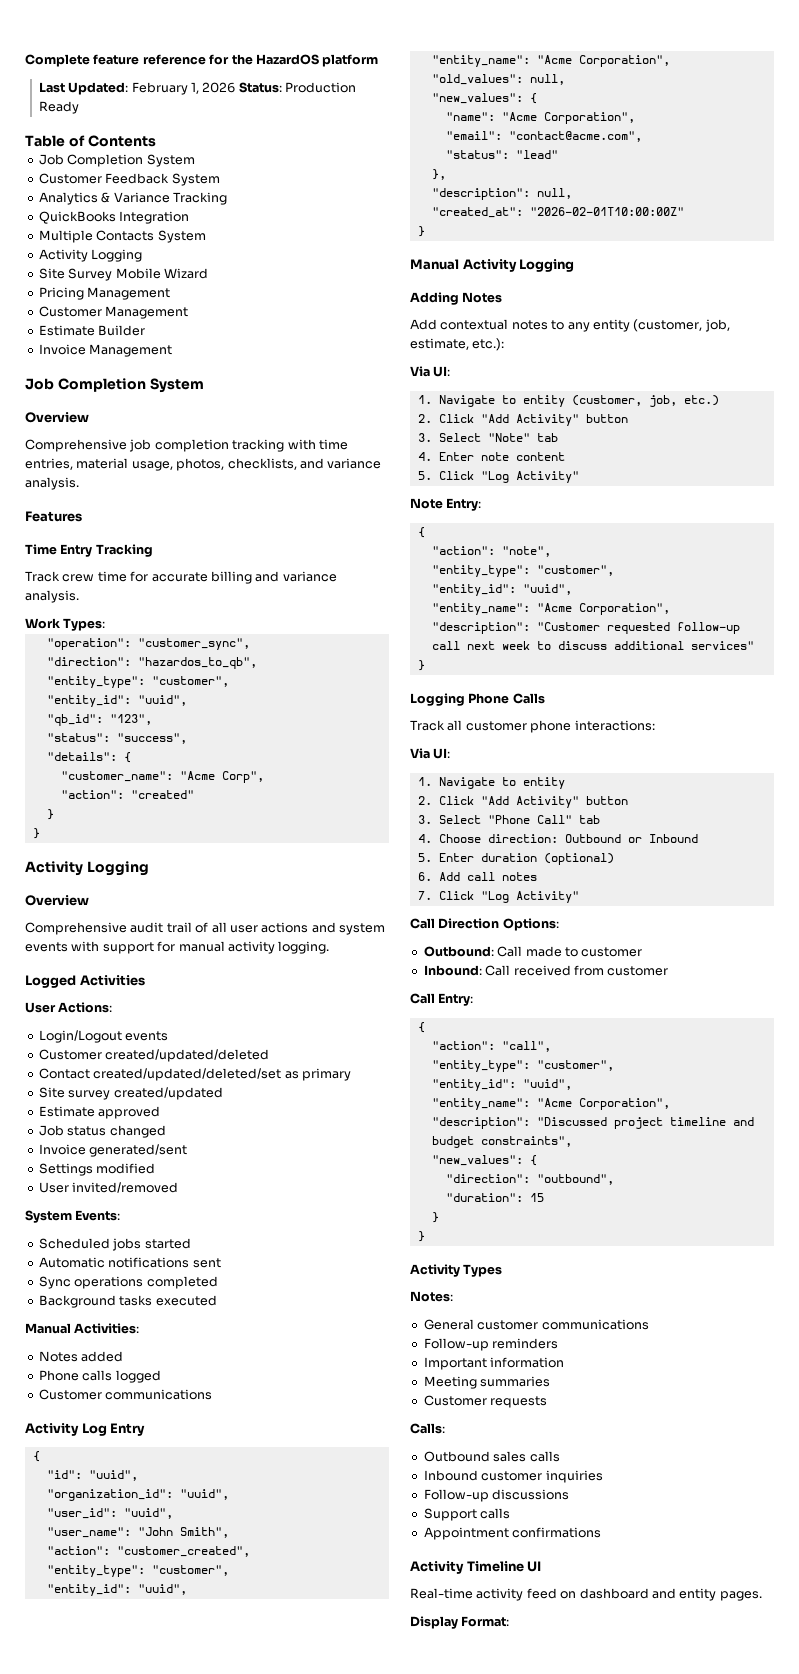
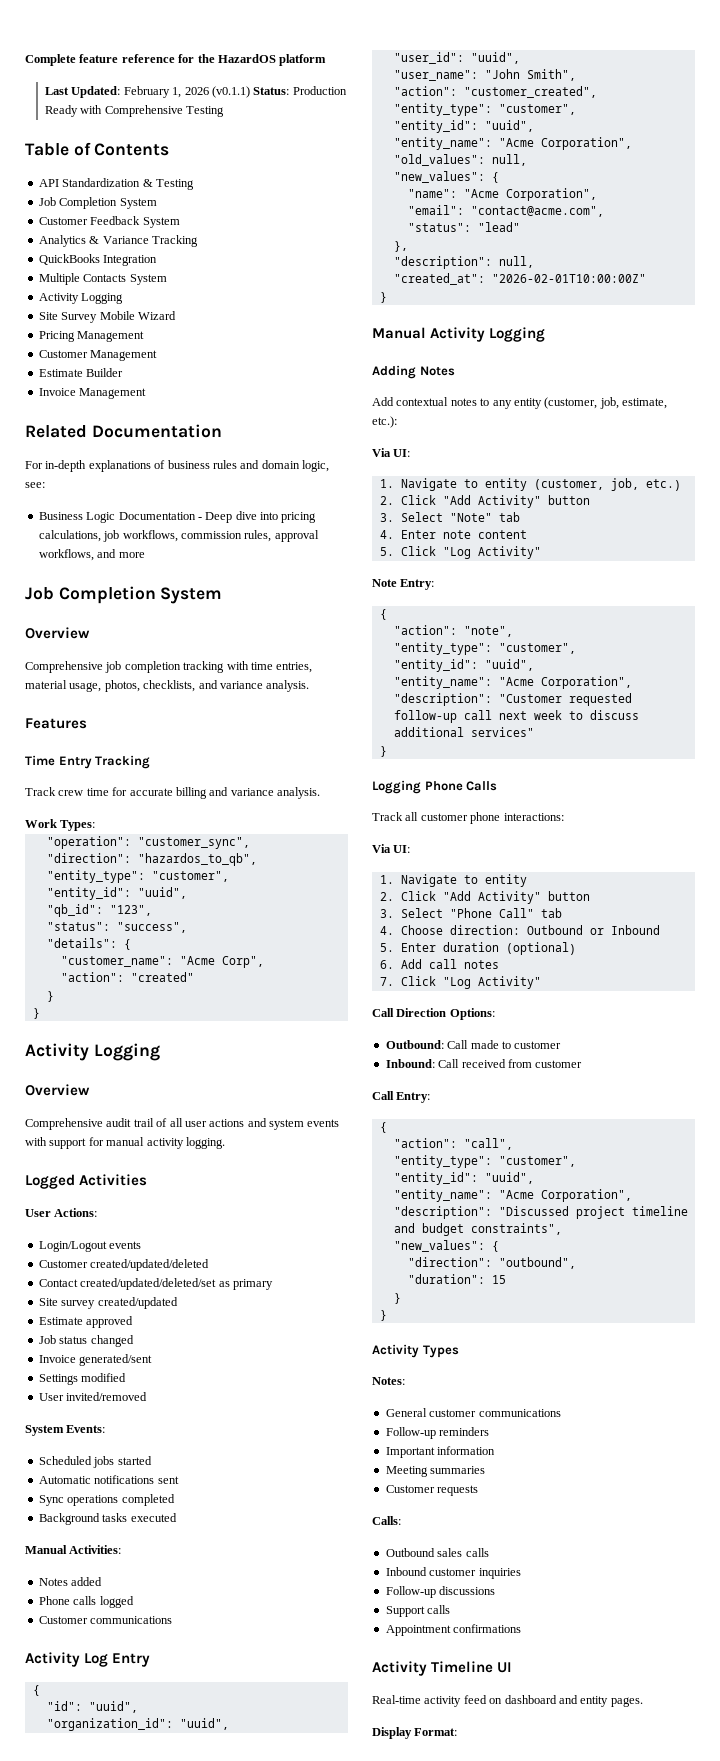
(236, 87) none -> [211,86,250,98] (v0.1.1)
(79, 107) none -> [80,105,225,117] with Comprehensive Testing
(156, 141) none -> [38,178,194,190] // API Standardization & Testing
(173, 350) none -> [25,424,222,438] [25,460,329,472] [25,482,45,488] [38,511,317,523] [38,530,319,542] [38,549,145,561] // Related Documentation // For in-depth explanations of business rules and domain logic, see: // Business Logic Documentation - Deep dive into pricing calculations, job workflows, commission rules, approval workflows, and more

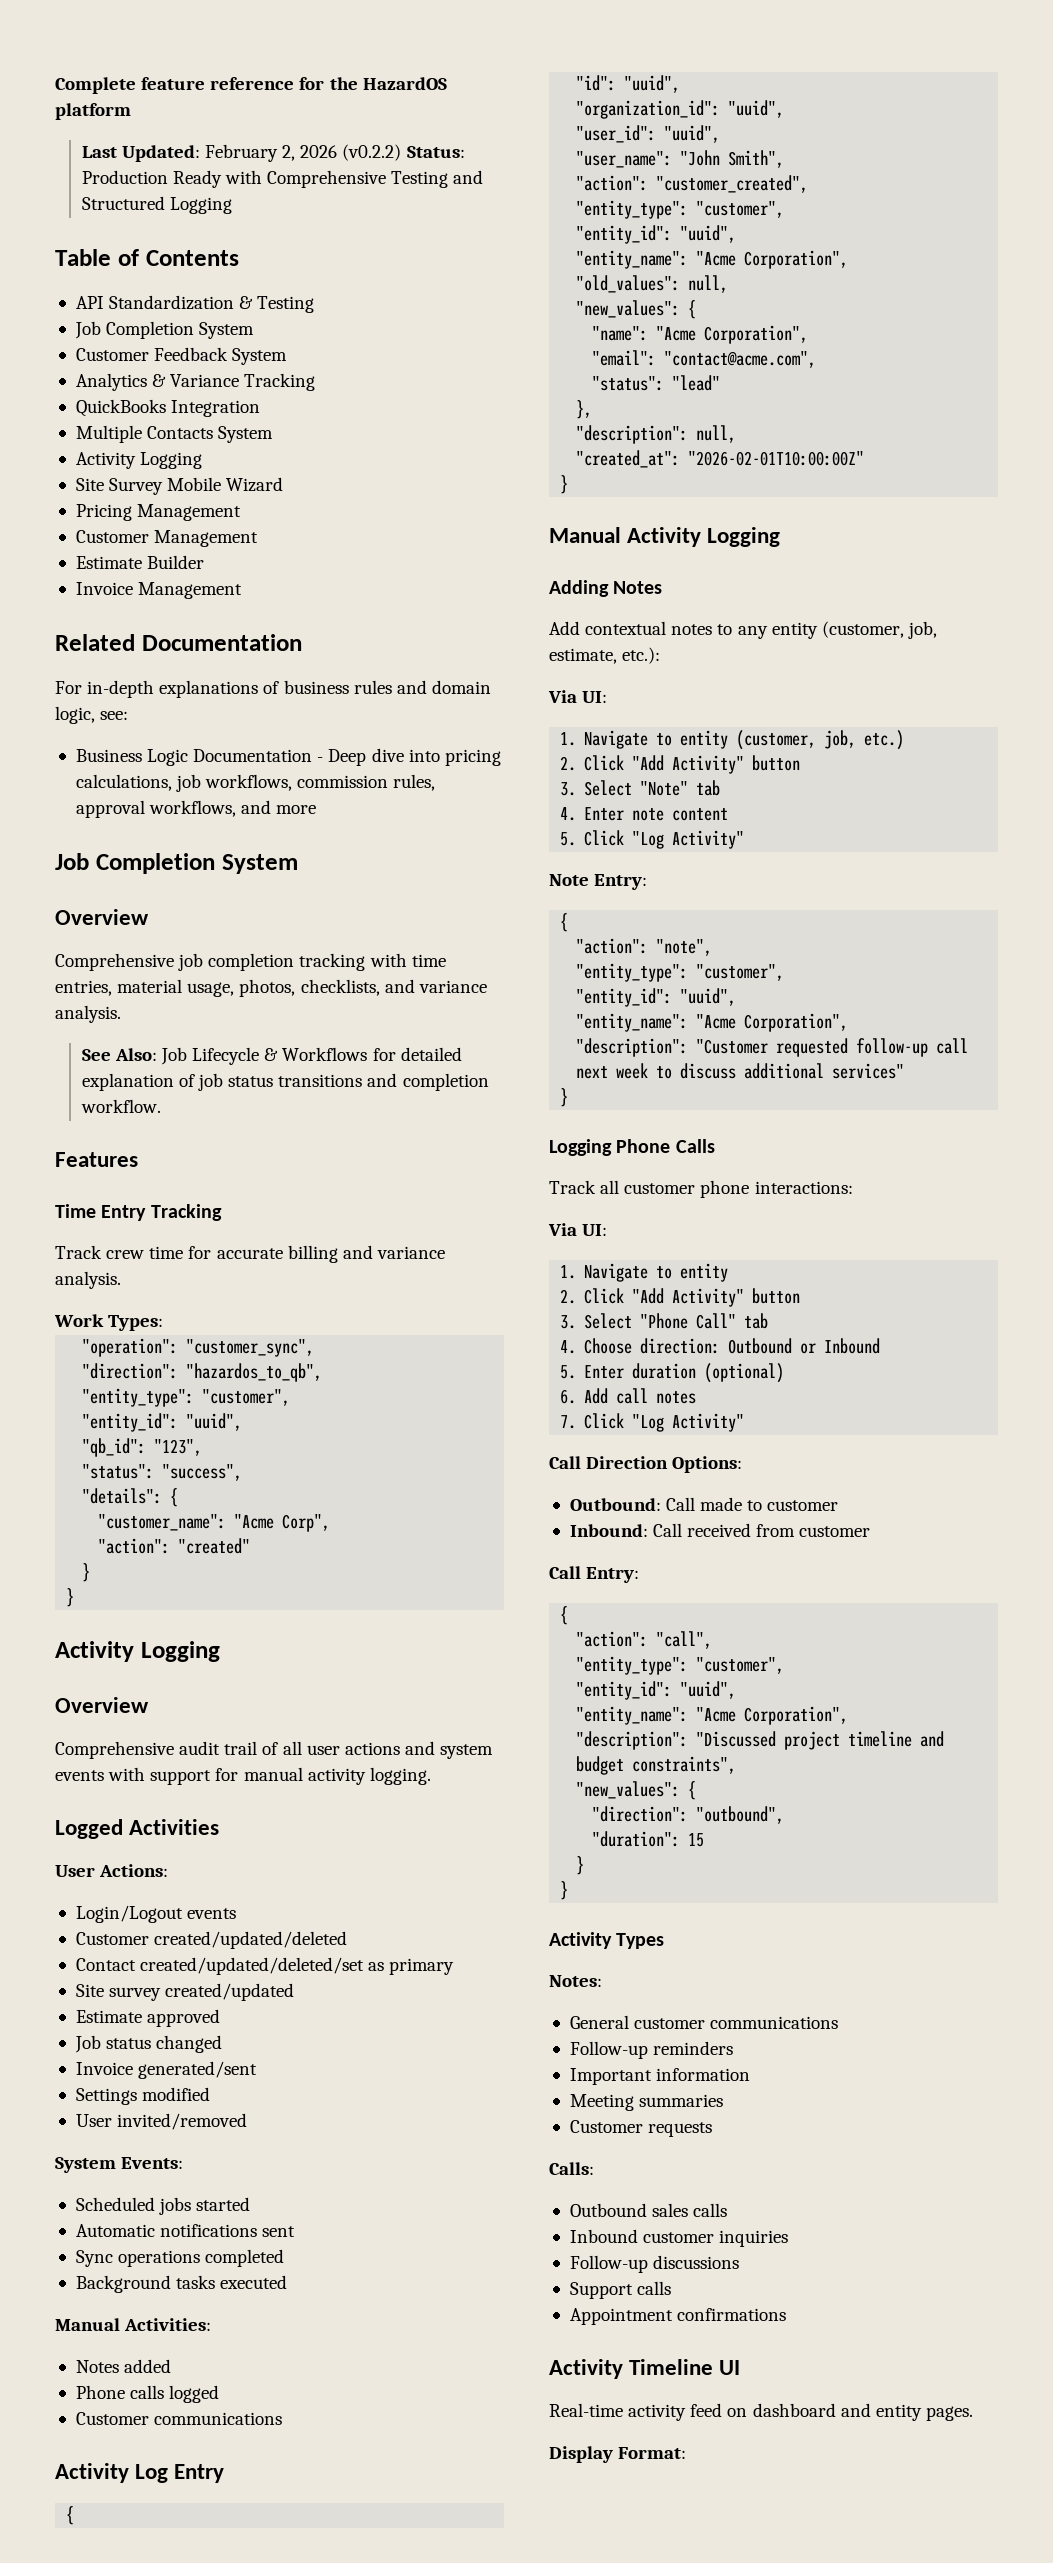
[172,86,250,98] 1, 2026 (v0.1.1) -> [282,144,402,161] 2, 2026 (v0.2.2)
(225, 111) none -> [453,170,484,184] [81,196,232,214] and Structured Logging
(310, 686) none -> [81,1047,462,1065] [81,1073,489,1091] [80,1099,161,1113] // See Also: Job Lifecycle & Workflows for detailed explanation of job status transitions and completion workflow.

